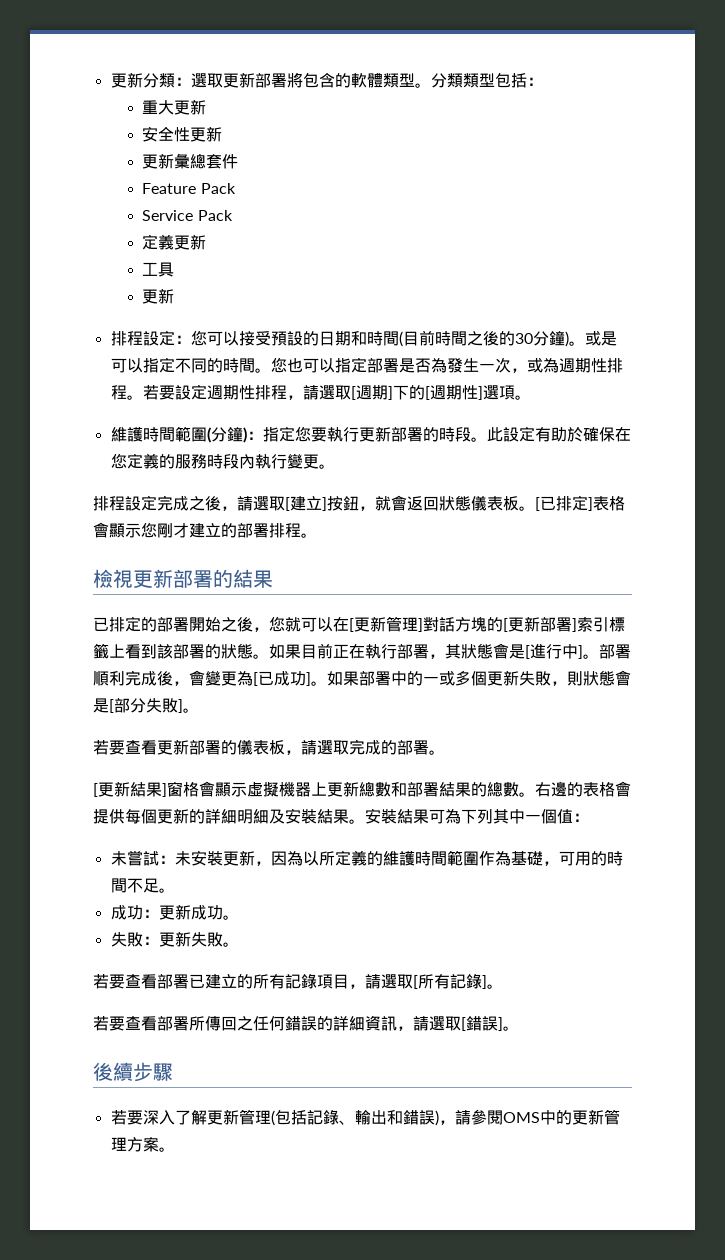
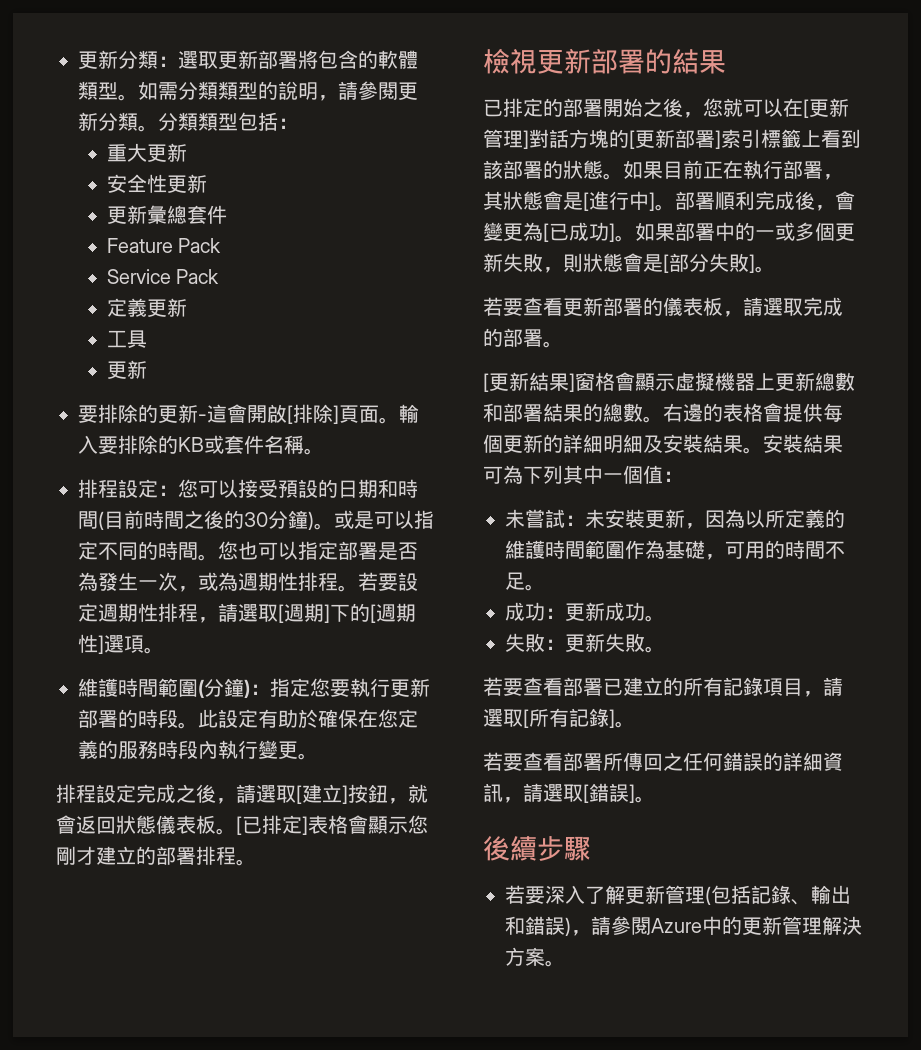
(431, 85) none -> [138,81,418,101] [78,112,158,132] 如需分類類型的說明，請參閱更新分類。
(175, 296) none -> [78,404,419,424] [78,435,324,455] // 要排除的更新-這會開啟[排除]頁面。輸入要排除的KB或套件名稱。
[502,1112,540,1123] OMS -> [651,918,702,933] Azure
(127, 1144) none -> [822,916,862,935] 解決

